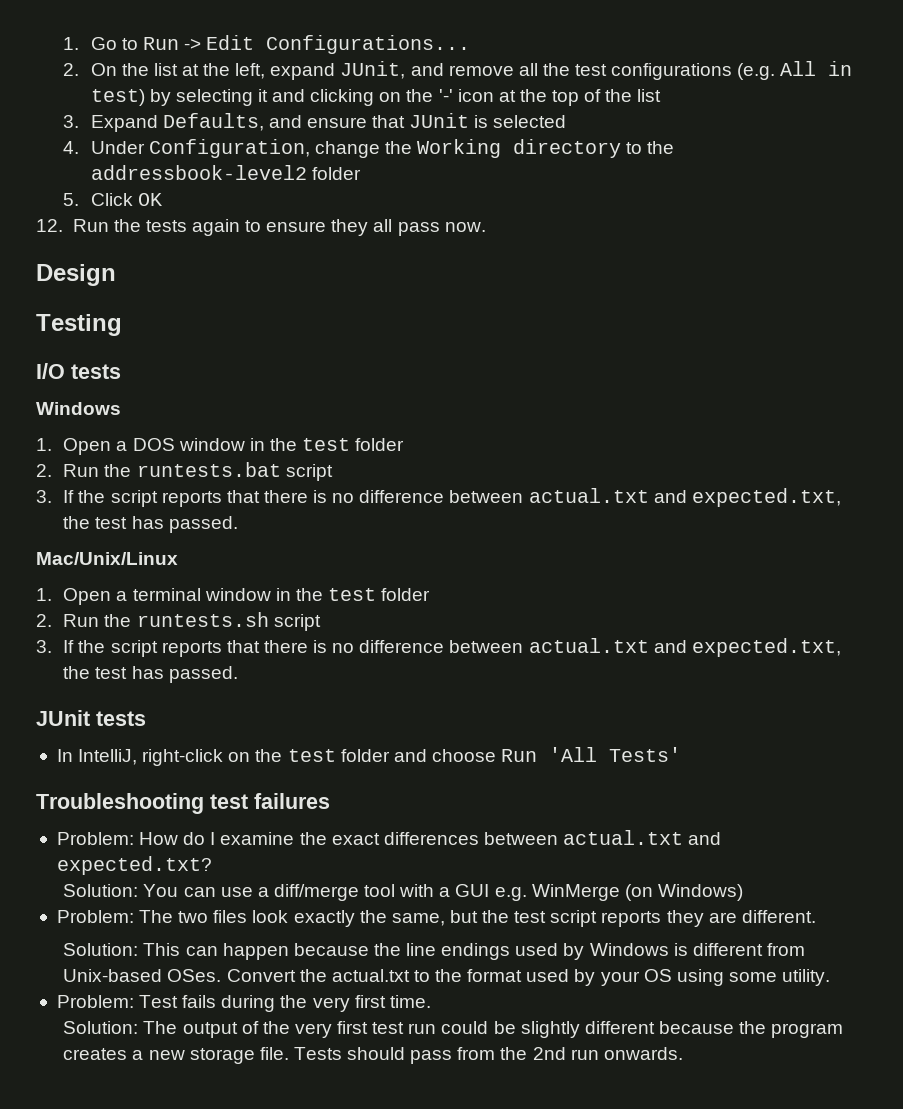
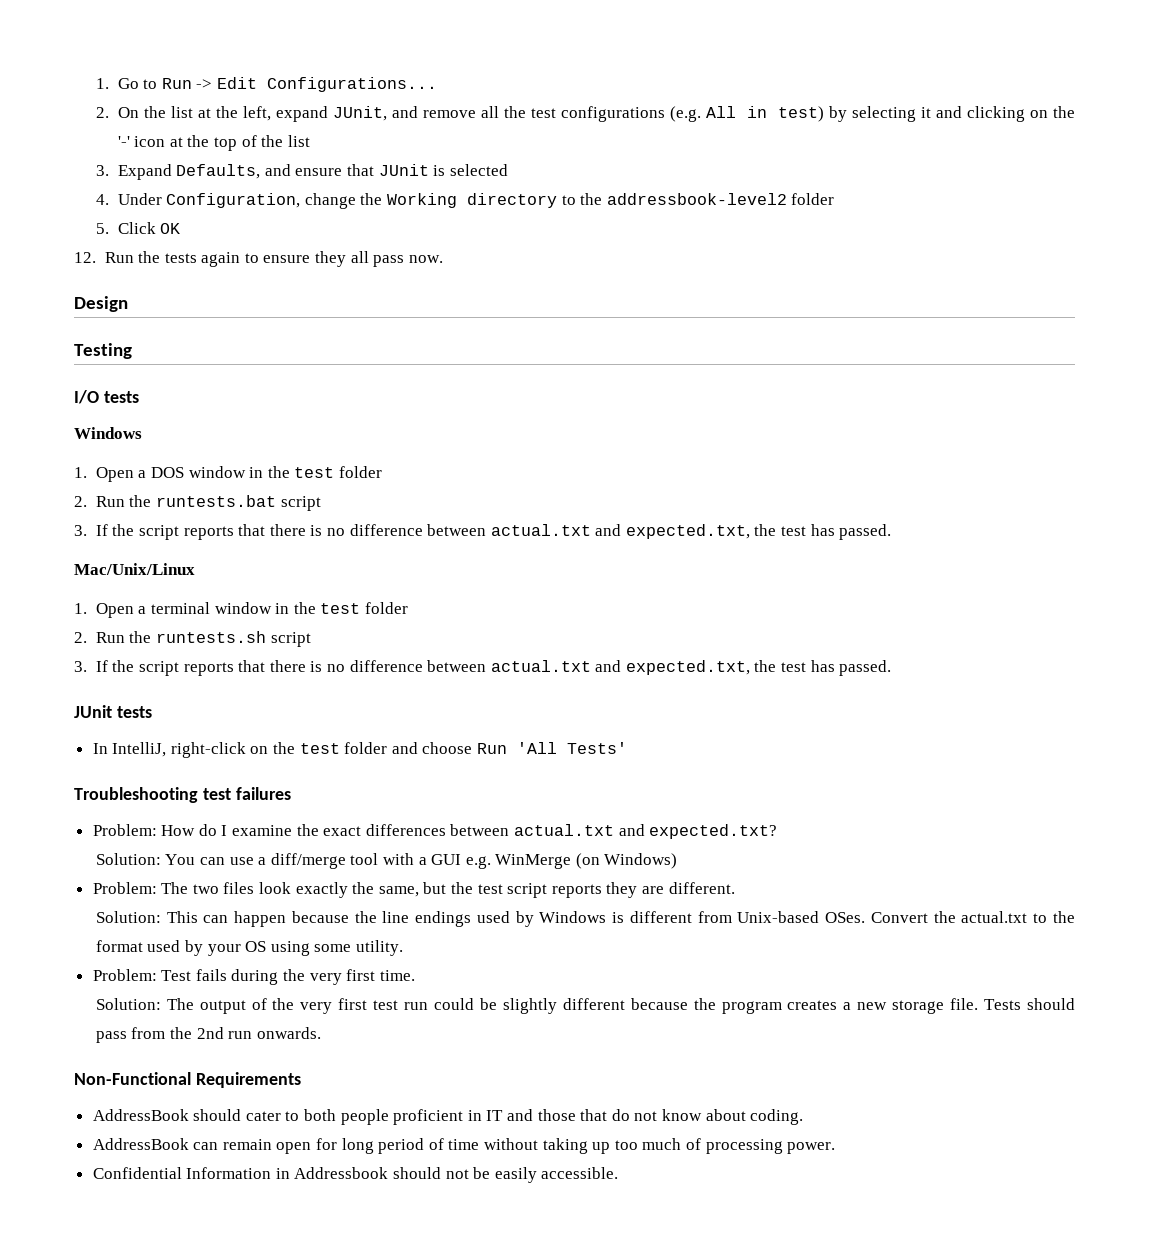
(683, 1053) none -> [74,1072,301,1088] [92,1109,804,1125] [92,1138,836,1154] [92,1167,619,1183] // Non-Functional Requirements // AddressBook should cater to both people proficient in IT and those that do not know about coding. // AddressBook can remain open for long period of time without taking up too much of processing power. // Confidential Information in Addressbook should not be easily accessible.

